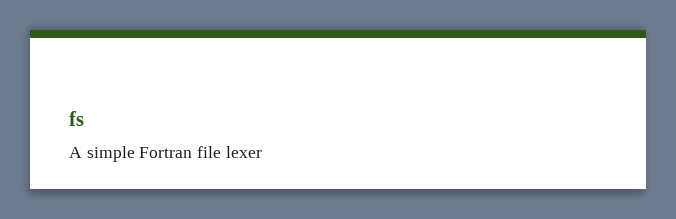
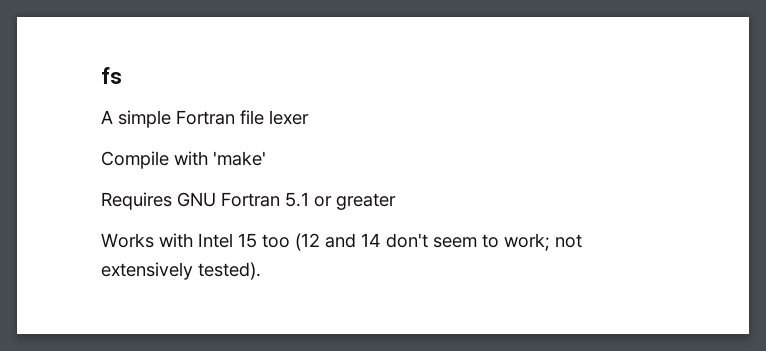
(262, 152) none -> [101,151,266,169] [101,192,396,210] [101,233,582,251] [101,262,261,280] // Compile with 'make' // Requires GNU Fortran 5.1 or greater // Works with Intel 15 too (12 and 14 don't seem to work; not extensively tested).

